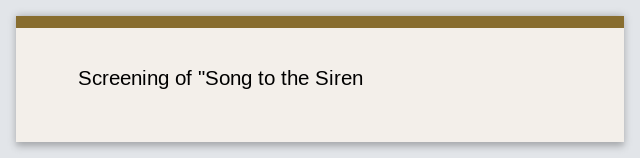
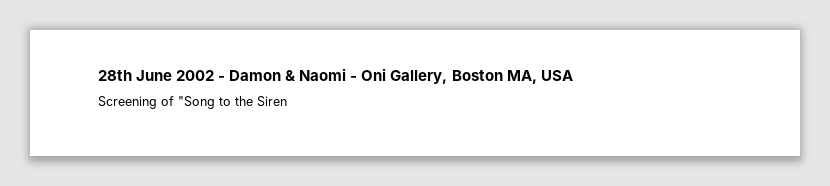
(78, 79) none -> [98,68,573,84] 28th June 2002 - Damon & Naomi - Oni Gallery, Boston MA, USA //

